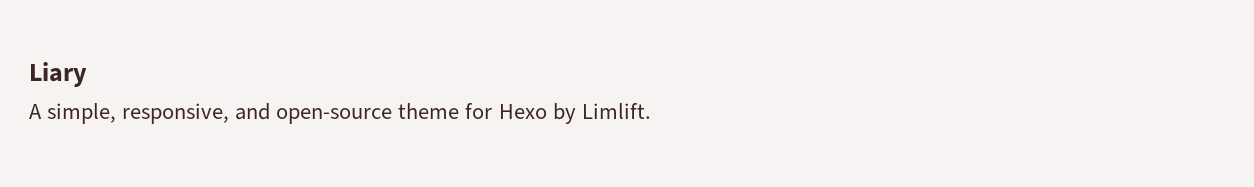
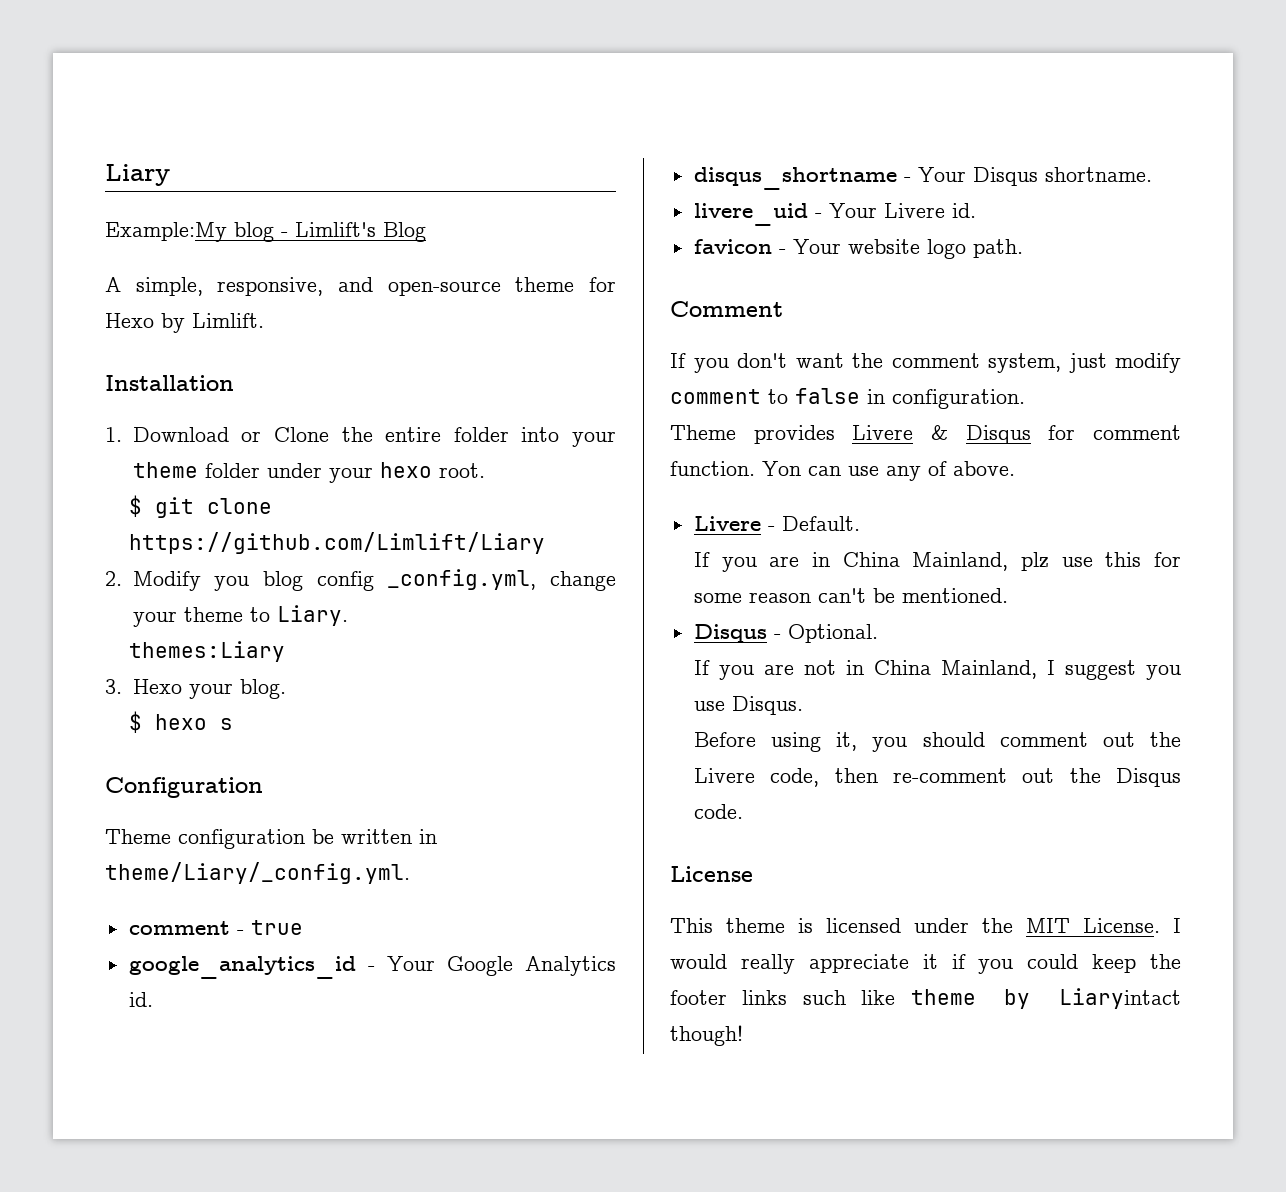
(87, 74) none -> [105,222,426,242] // Example:My blog - Limlift's Blog
(651, 111) none -> [105,375,234,391] [105,427,616,447] [132,462,485,483] [128,495,272,518] [128,532,545,554] [105,569,616,591] [132,605,348,627] [128,641,285,662] [105,679,286,699] [128,711,233,733] [105,777,263,798] [105,829,437,849] [105,862,410,884] [128,920,303,935] [128,956,616,979] [128,992,153,1007] [693,167,1152,190] [693,203,976,226] [693,239,1023,259] [670,301,783,317] [670,353,1181,373] [670,388,1025,409] [670,425,1181,444] [670,461,1015,481] [693,516,860,531] [693,552,1181,572] [693,588,1008,603] [693,624,878,643] [693,660,1181,680] [693,696,803,715] [693,732,1181,752] [693,768,1181,787] [693,804,743,819] [670,866,753,882] [670,918,1181,933] [670,954,1181,974] [670,988,1181,1009] [670,1025,743,1046] // Installation // 1. Download or Clone the entire folder into your theme folder under your hexo root. // $ git clone https://github.com/Limlift/Liary // 2. Modify you blog config _config.yml, change your theme to Liary. // themes:Liary // 3. Hexo your blog. // $ hexo s // Configuration // Theme configuration be written in theme/Liary/_config.yml. // comment - true // google_analytics_id - Your Google Analytics id. // disqus_shortname - Your Disqus shortname. // livere_uid - Your Livere id. // favicon - Your website logo path. // Comment // If you don't want the comment system, just modify comment to false in configuration. // Theme provides Livere & Disqus for comment function. Yon can use any of above. // Livere - Default. // If you are in China Mainland, plz use this for some reason can't be mentioned. // Disqus - Optional. // If you are not in China Mainland, I suggest you use Disqus. // Before using it, you should comment out the Livere code, then re-comment out the Disqus code. // License // This theme is licensed under the MIT License. I would really appreciate it if you could keep the footer links such like theme by Liaryintact though!

